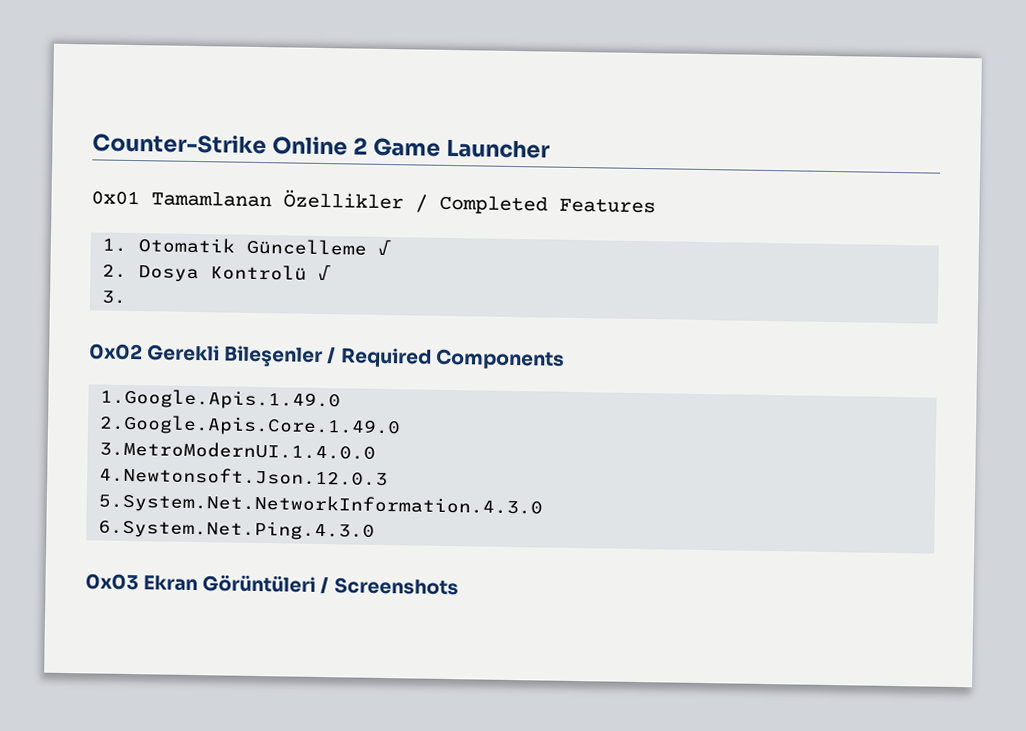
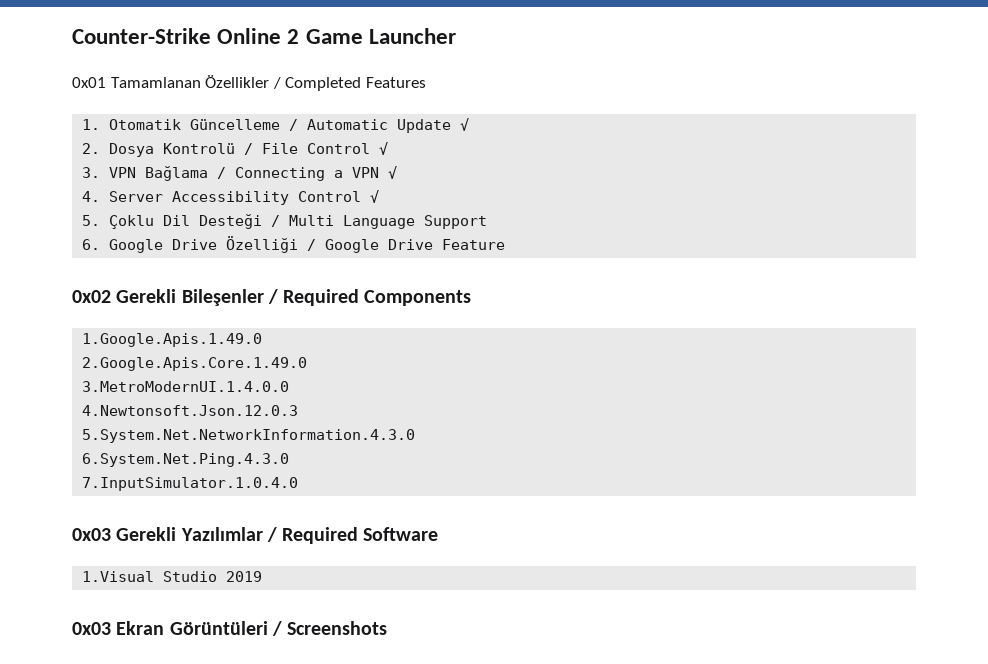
(368, 247) none -> [289,119,452,133] / Automatic Update
(308, 272) none -> [244,143,371,155] / File Control
(128, 297) none -> [109,166,398,181] [82,190,380,205] [82,214,488,229] [82,236,506,253] VPN Bağlama / Connecting a VPN √ // 4. Server Accessibility Control √ // 5. Çoklu Dil Desteği / Multi Language Support // 6. Google Drive Özelliği / Google Drive Feature
(376, 529) none -> [82,477,299,491] [72,527,439,544] [82,571,263,582] // 7.InputSimulator.1.0.4.0 // 0x03 Gerekli Yazılımlar / Required Software // 1.Visual Studio 2019

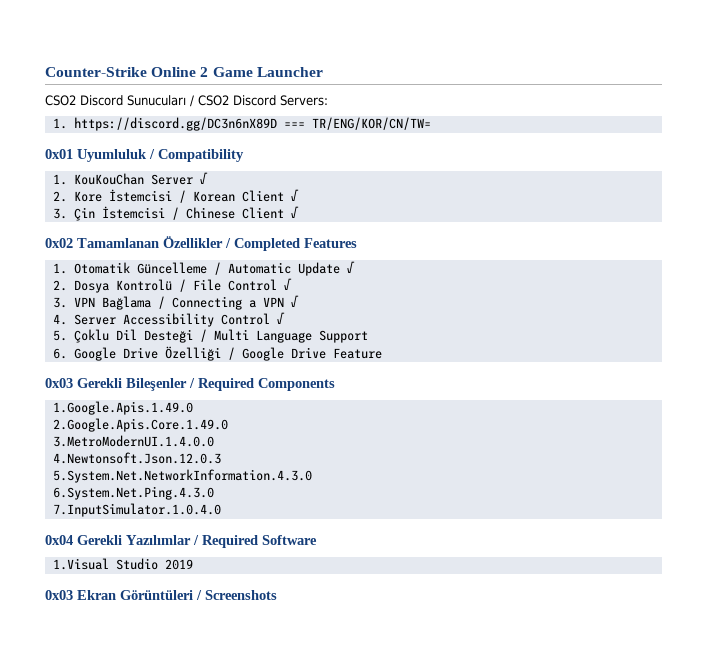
[72,77,106,88] 0x01 -> [45,95,328,107] [52,117,431,131] [45,149,244,162] [52,172,208,185] [52,189,299,203] [52,206,299,221] [45,238,73,248] CSO2 Discord Sunucuları / CSO2 Discord Servers: // 1. https://discord.gg/DC3n6nX89D === TR/ENG/KOR/CN/TW= // 0x01 Uyumluluk / Compatibility // 1. KouKouChan Server √ // 2. Kore İstemcisi / Korean Client √ // 3. Çin İstemcisi / Chinese Client √ // 0x02
[72,290,111,303] 0x02 -> [45,378,73,388] 0x03
[72,528,111,541] 0x03 -> [45,535,73,545] 0x04

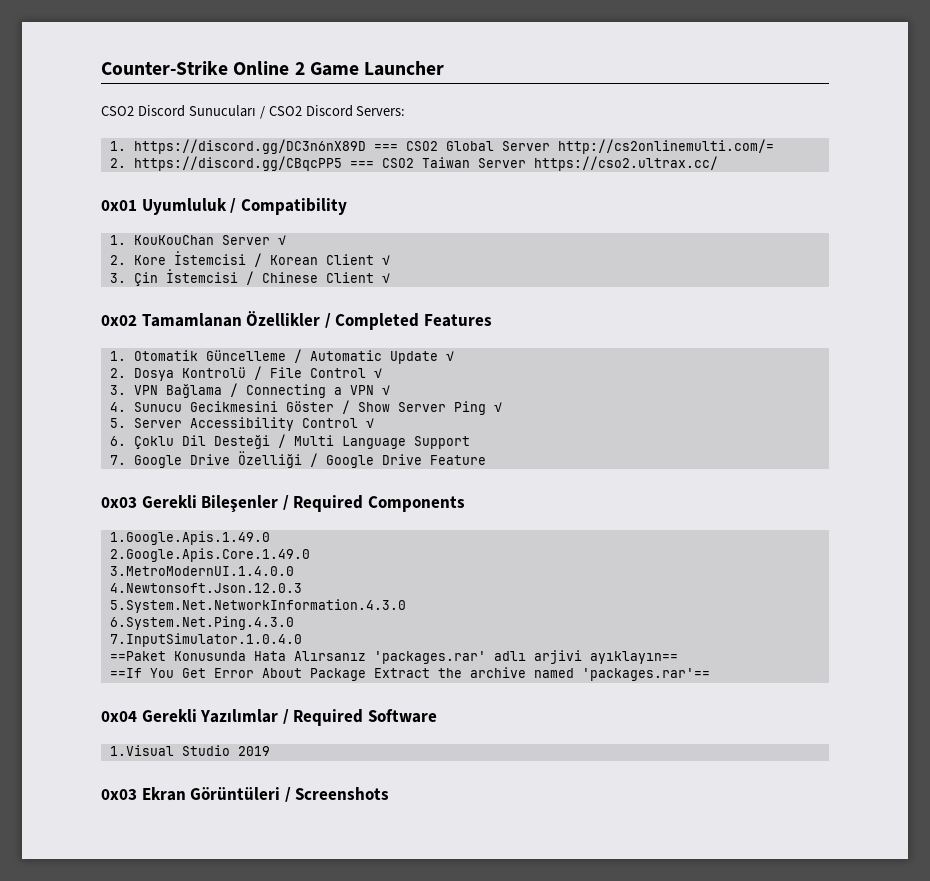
[311,117,431,130] TR/ENG/KOR/CN/TW= -> [405,139,774,154] [109,156,718,171] CSO2 Global Server http://cs2onlinemulti.com/= // 2. https://discord.gg/CBqcPP5 === CSO2 Taiwan Server https://cso2.ultrax.cc/
(67, 319) none -> [133,400,502,415] [109,418,126,428] Sunucu Gecikmesini Göster / Show Server Ping √ // 5.
[52,330,67,341] 5. -> [109,436,126,446] 6.
[52,348,67,359] 6. -> [109,455,126,465] 7.
(221, 510) none -> [109,650,678,664] [109,667,710,681] // ==Paket Konusunda Hata Alırsanız 'packages.rar' adlı arjivi ayıklayın== // ==If You Get Error About Package Extract the archive named 'packages.rar'==

